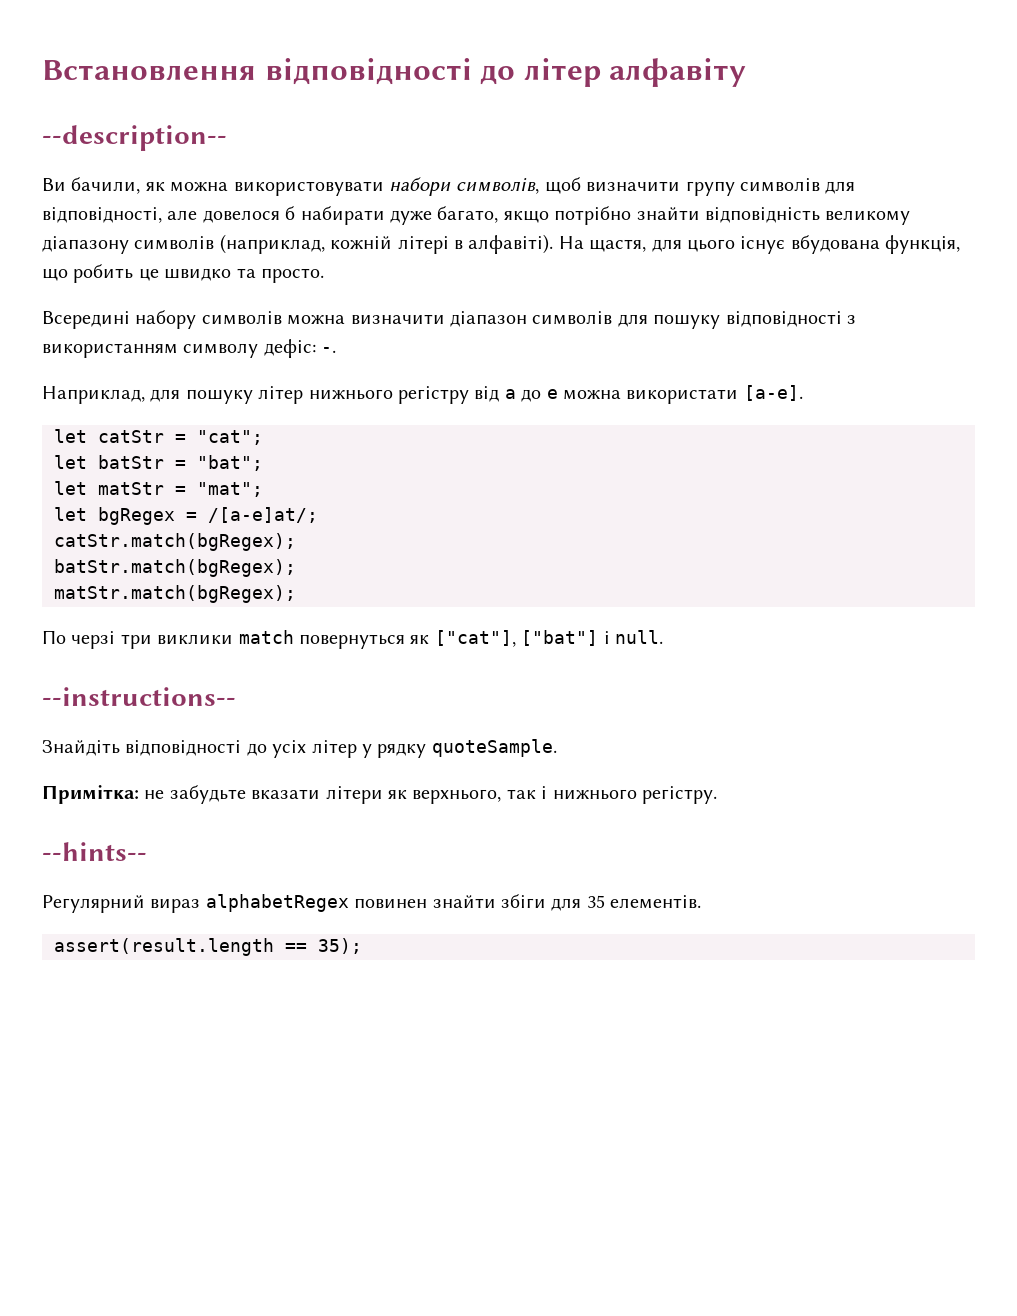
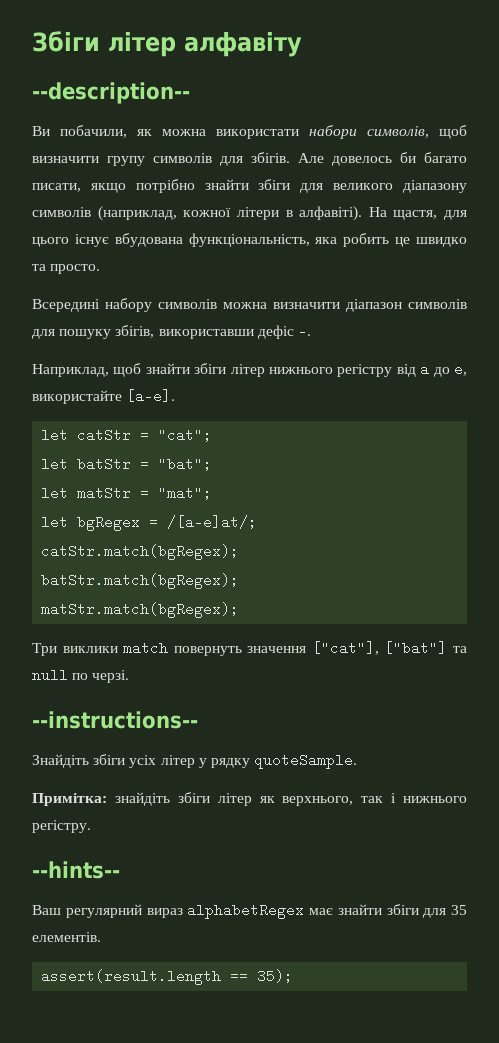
[42,58,516,85] Встановлення відповідності до -> [32,31,100,52] Збіги
[71,177,141,194] бачили, -> [60,125,127,138] побачили,
[233,181,384,196] використовувати -> [216,129,299,139] використати
[42,206,911,225] відповідності, але довелося б набирати дуже багато, якщо потрібно знайти відповідність великому -> [251,152,467,166] [32,179,394,193] збігів. Але довелось би багато писати, якщо потрібно знайти збіги для великого
[330,236,449,254] кожній літері -> [183,207,279,220] кожної літери
[885,235,961,254] [42,269,68,281] функція, що -> [188,233,338,247] функціональність, яка
[725,311,856,327] [42,339,316,358] відповідності з використанням символу дефіс: -> [115,325,294,339] збігів, використавши дефіс
[150,389,253,404] для пошуку -> [113,363,227,377] щоб знайти збіги
[546,389,739,404] e можна використати -> [453,362,467,376] [32,390,122,404] e, використайте
[42,630,663,649] По черзі три виклики match повернуться як ["cat"], ["bat"] і null. -> [32,641,467,656] [32,670,130,683] Три виклики match повернуть значення ["cat"], ["bat"] та null по черзі.
[125,740,267,756] відповідності до -> [93,754,126,765] збіги
[144,785,383,804] не забудьте вказати літери -> [114,792,252,806] знайдіть збіги літер
[42,895,145,913] Регулярний -> [32,904,142,918] Ваш регулярний
[354,898,428,909] повинен -> [309,908,333,915] має

